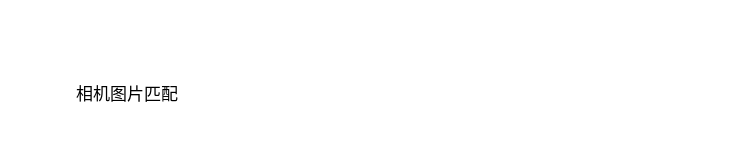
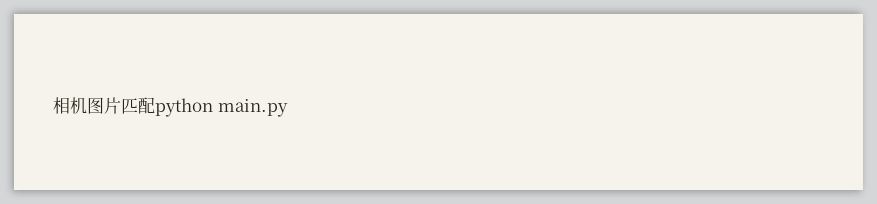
(178, 94) none -> [155,98,288,117] python main.py

